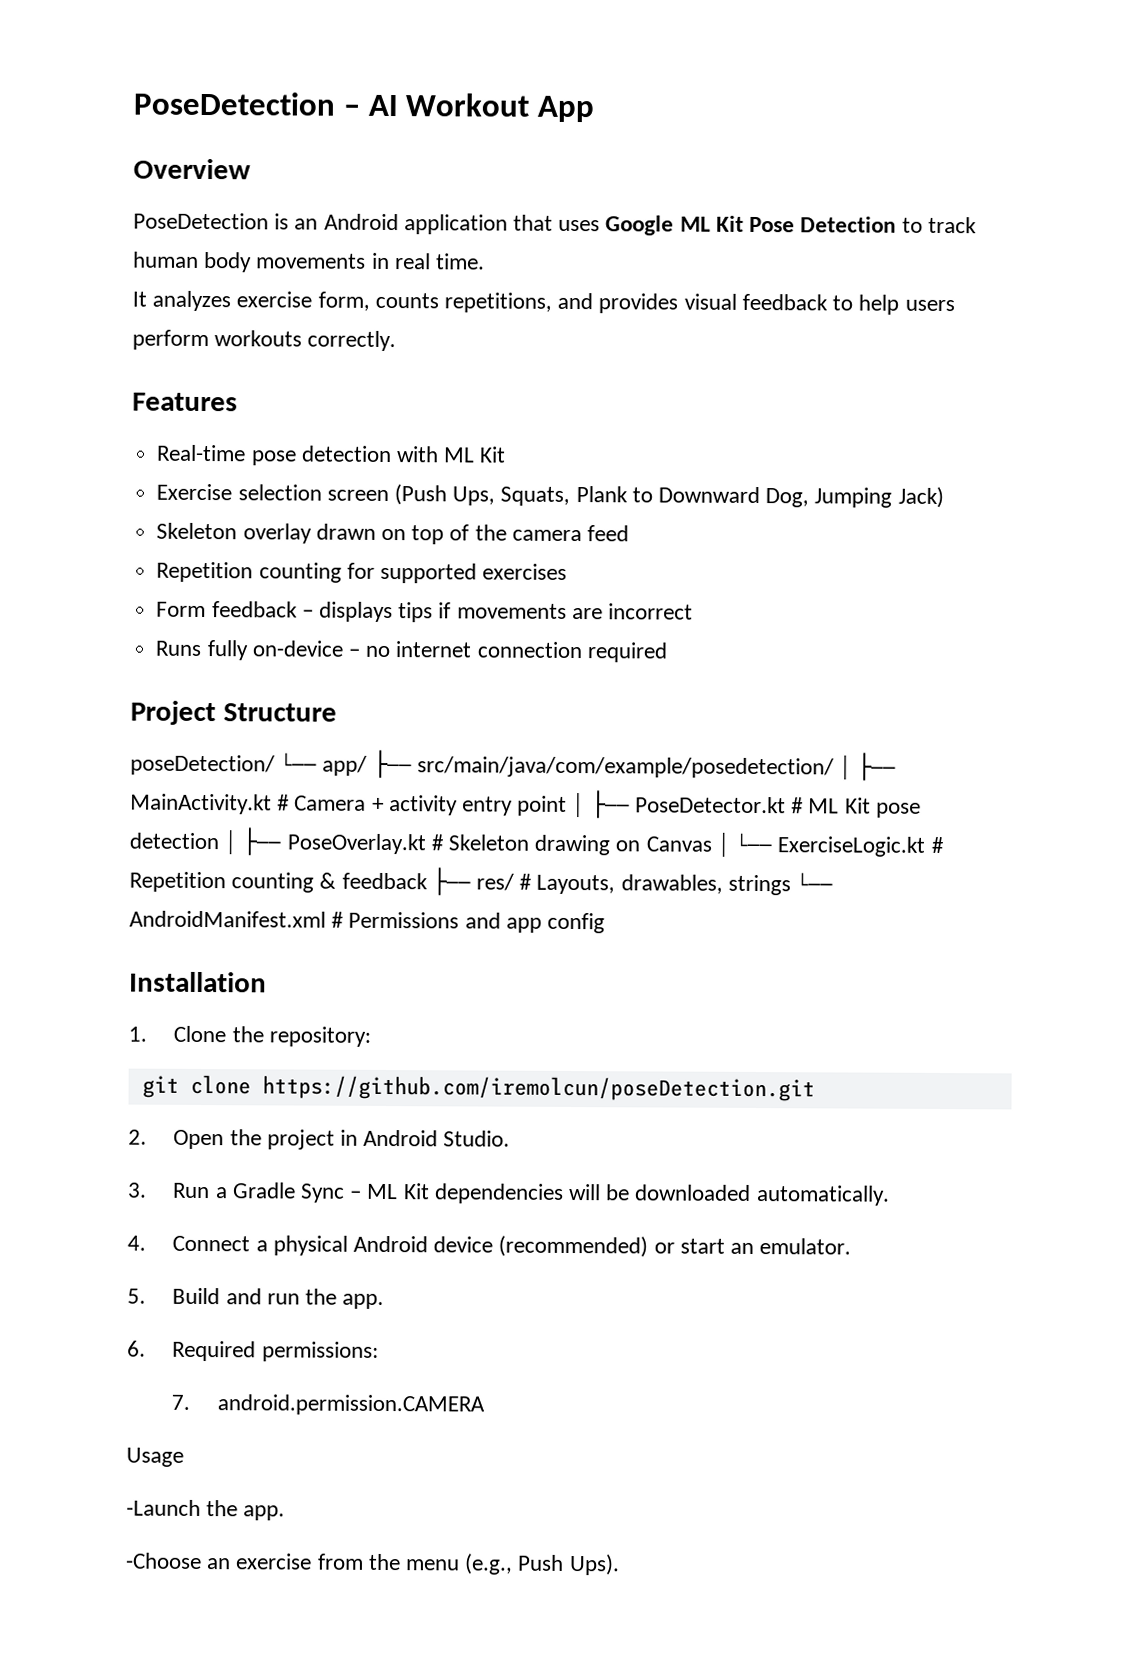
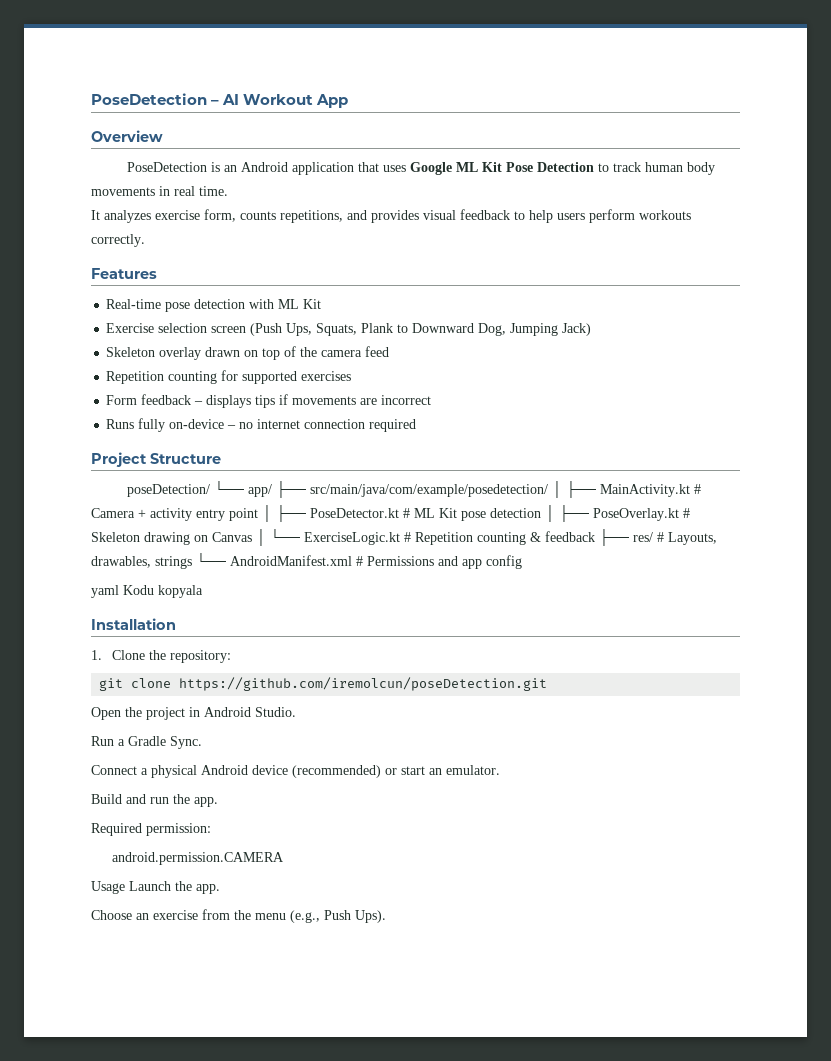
(606, 923) none -> [91,585,203,598] // yaml Kodu kopyala
[128,1129,147,1145] 2. -> (548, 684) none
[127,1182,147,1198] 3. -> (296, 712) none
[299,1183,890,1206] [127,1235,146,1251] Sync – ML Kit dependencies will be downloaded automatically. // 4. -> [170,736,202,749] Sync. //
[127,1288,146,1304] 5. -> (500, 770) none
[127,1340,379,1362] [171,1394,191,1410] 6. Required permissions: // 7. -> [91,823,211,836] Required permission: //
[126,1499,286,1521] [125,1552,202,1570] // -Launch the app. // -Choose -> [129,881,220,894] [91,910,132,920] Launch the app. // Choose

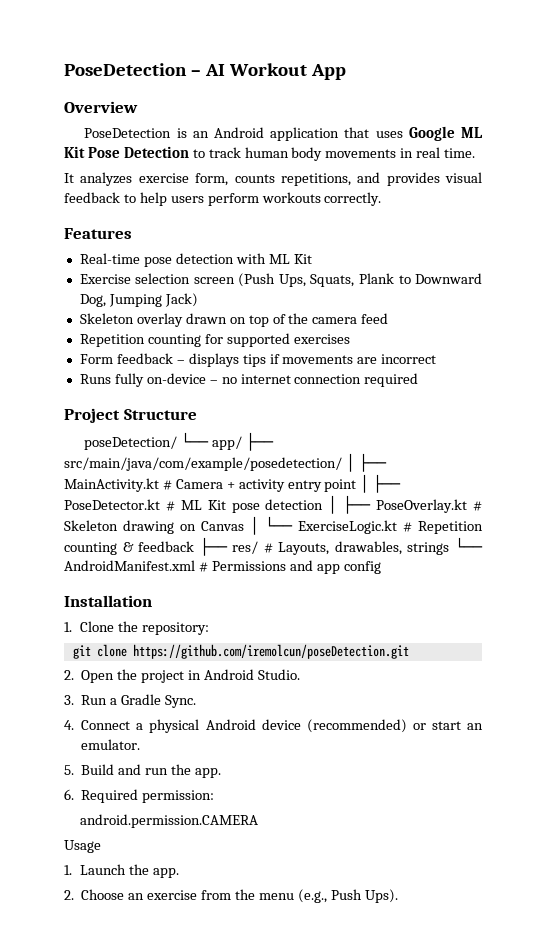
[91,585,203,598] // yaml Kodu kopyala -> (381, 567) none
(548, 684) none -> [64,670,74,680] 2.
(296, 712) none -> [64,695,74,705] 3.
(202, 742) none -> [64,720,74,730] 4.
(500, 770) none -> [64,765,74,775] 5.
(218, 802) none -> [64,789,74,800] 6.
(125, 887) none -> [64,865,72,875] // 1.
(220, 889) none -> [64,890,74,900] 2.

